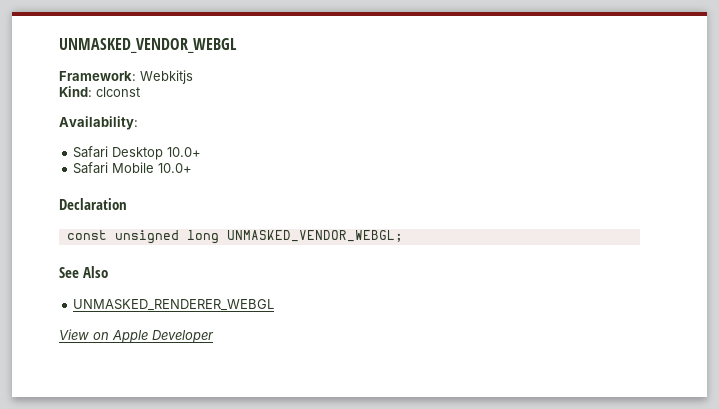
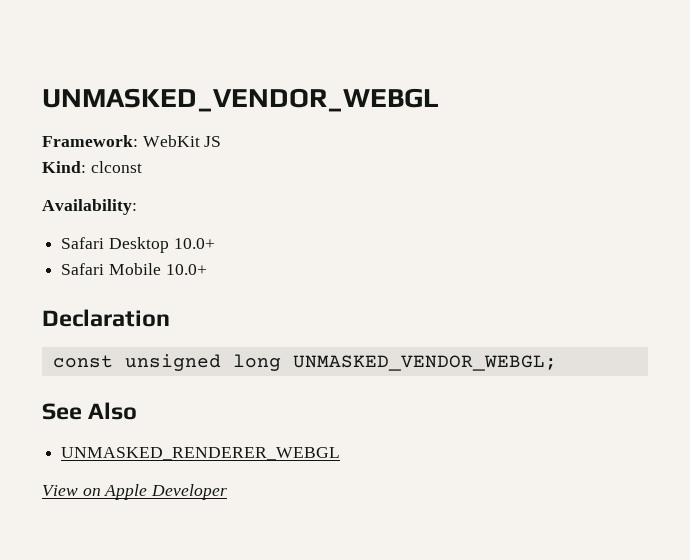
[140,70,193,84] Webkitjs -> [142,135,222,147] WebKit JS

